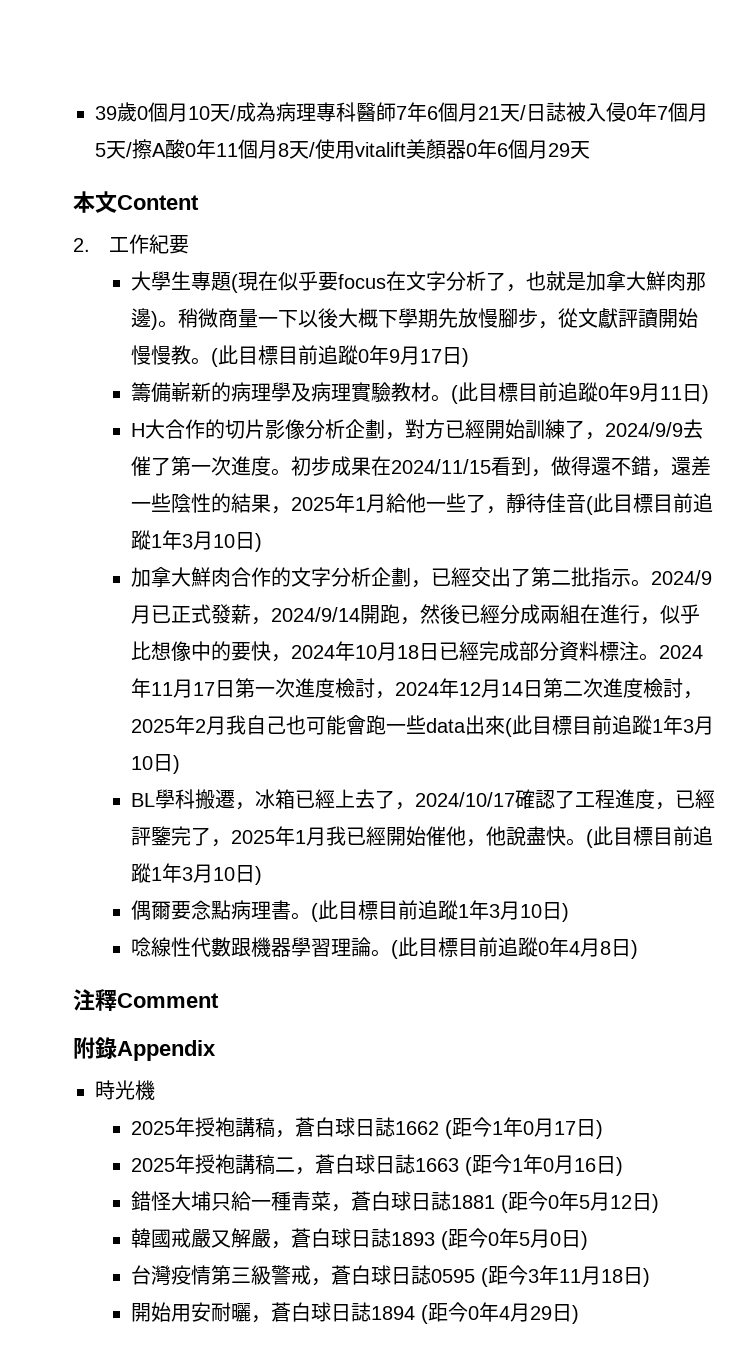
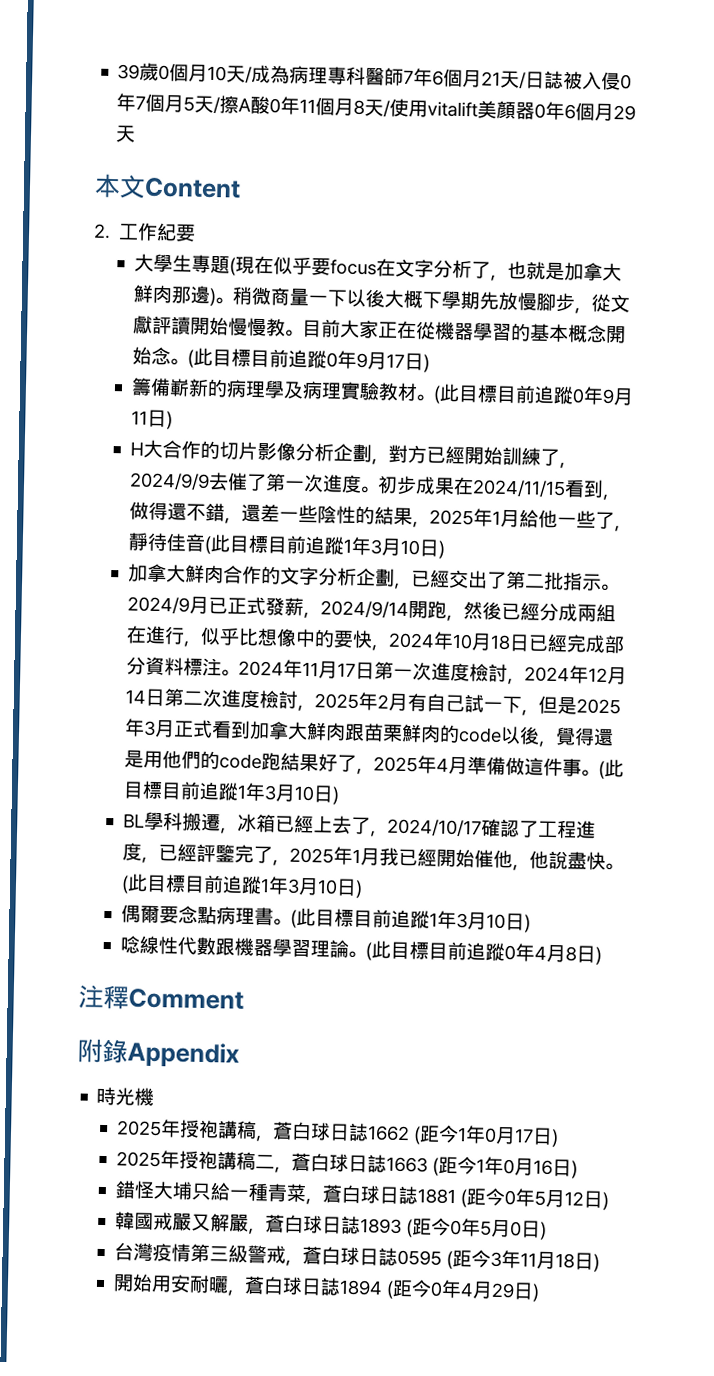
(212, 361) none -> [301,319,626,344] [131,346,188,366] 目前大家正在從機器學習的基本概念開始念。
[226,715,506,735] 我自己也可能會跑一些data出來 -> [406,693,621,716] [123,718,614,748] [123,750,599,777] 有自己試一下，但是2025年3月正式看到加拿大鮮肉跟苗栗鮮肉的code以後，覺得還是用他們的code跑結果好了，2025年4月準備做這件事。

